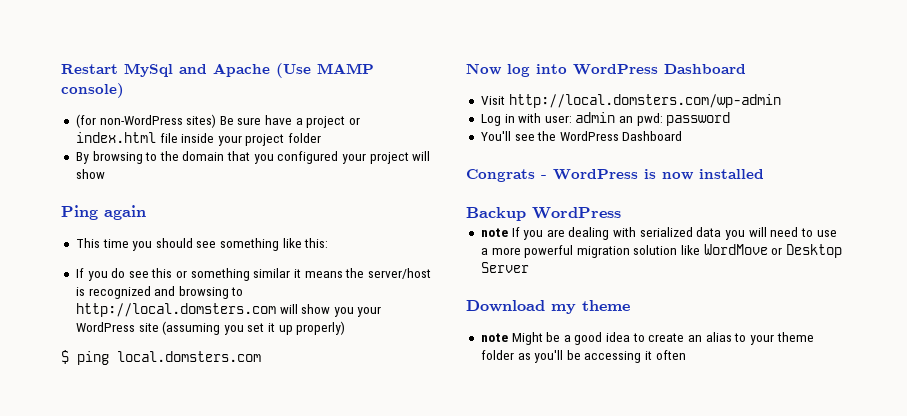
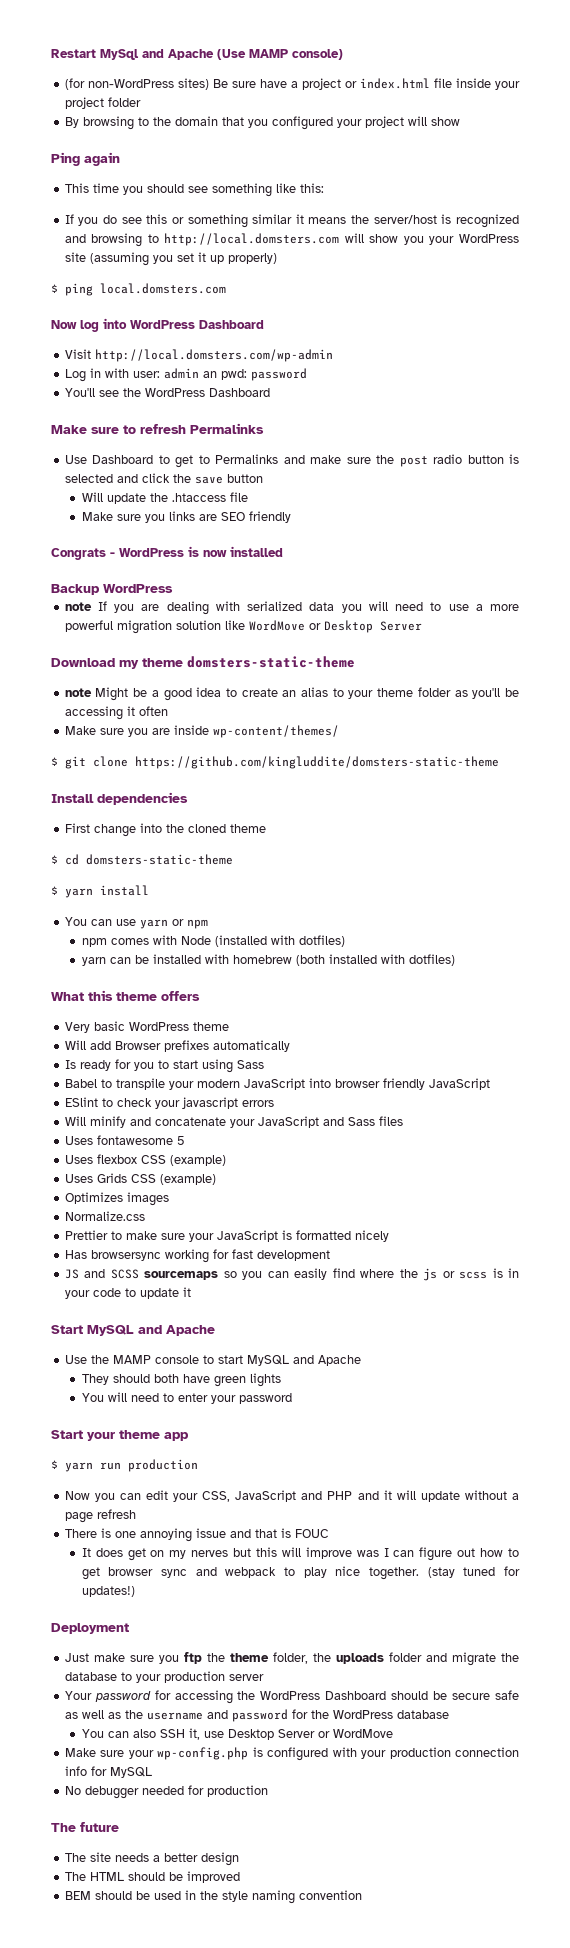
(683, 136) none -> [51,423,264,434] [64,454,519,468] [64,473,263,484] [81,492,248,504] [81,511,291,523] // Make sure to refresh Permalinks // Use Dashboard to get to Permalinks and make sure the post radio button is selected and click the save button // Will update the .htaccess file // Make sure you links are SEO friendly
(630, 305) none -> [187,656,355,668] domsters-static-theme
(686, 355) none -> [64,725,339,738] [51,756,499,769] [51,792,188,805] [64,823,266,837] [51,854,233,865] [51,885,149,898] [64,917,208,929] [81,935,345,947] [81,954,455,966] [51,990,200,1001] [64,1021,229,1033] [64,1040,290,1052] [64,1059,264,1073] [64,1078,490,1090] [64,1097,274,1109] [64,1116,403,1128] [64,1135,185,1145] [64,1154,226,1166] [64,1173,216,1185] [64,1192,169,1206] [64,1211,145,1221] [64,1230,389,1242] [64,1249,330,1263] [64,1268,519,1281] [64,1287,191,1299] [51,1325,215,1336] [64,1355,361,1366] [81,1373,281,1387] [81,1392,292,1404] [51,1430,189,1441] [51,1459,198,1472] [64,1490,519,1502] [64,1509,136,1523] [64,1528,329,1542] [81,1547,519,1561] [81,1566,520,1580] [81,1586,135,1597] [51,1623,129,1634] [64,1652,519,1666] [64,1671,264,1683] [64,1690,519,1704] [64,1709,449,1722] [81,1728,393,1740] [64,1747,519,1761] [64,1766,152,1778] [64,1785,268,1799] [51,1822,119,1832] [64,1852,239,1866] [64,1871,240,1883] [64,1890,362,1904] // Make sure you are inside wp-content/themes/ // $ git clone https://github.com/kingluddite/domsters-static-theme // Install dependencies // First change into the cloned theme // $ cd domsters-static-theme // $ yarn install // You can use yarn or npm // npm comes with Node (installed with dotfiles) // yarn can be installed with homebrew (both installed with dotfiles) // What this theme offers // Very basic WordPress theme // Will add Browser prefixes automatically // Is ready for you to start using Sass // Babel to transpile your modern JavaScript into browser friendly JavaScript // ESlint to check your javascript errors // Will minify and concatenate your JavaScript and Sass files // Uses fontawesome 5 // Uses flexbox CSS (example) // Uses Grids CSS (example) // Optimizes images // Normalize.css // Prettier to make sure your JavaScript is formatted nicely // Has browsersync working for fast development // JS and SCSS sourcemaps so you can easily find where the js or scss is in your code to update it // Start MySQL and Apache // Use the MAMP console to start MySQL and Apache // They should both have green lights // You will need to enter your password // Start your theme app // $ yarn run production // Now you can edit your CSS, JavaScript and PHP and it will update without a page refresh // There is one annoying issue and that is FOUC // It does get on my nerves but this will improve was I can figure out how to get browser sync and webpack to play nice together. (stay tuned for updates!) // Deployment // Just make sure you ftp the theme folder, the uploads folder and migrate the database to your production server // Your password for accessing the WordPress Dashboard should be secure safe as well as the username and password for the WordPress database // You can also SSH it, use Desktop Server or WordMove // Make sure your wp-config.php is configured with your production connection info for MySQL // No debugger needed for production // The future // The site needs a better design // The HTML should be improved // BEM should be used in the style naming convention

